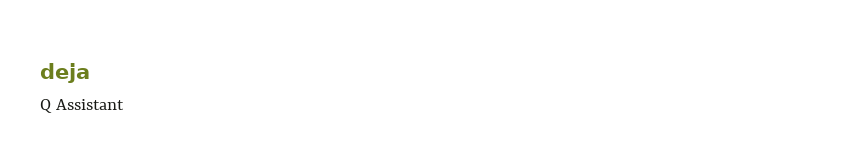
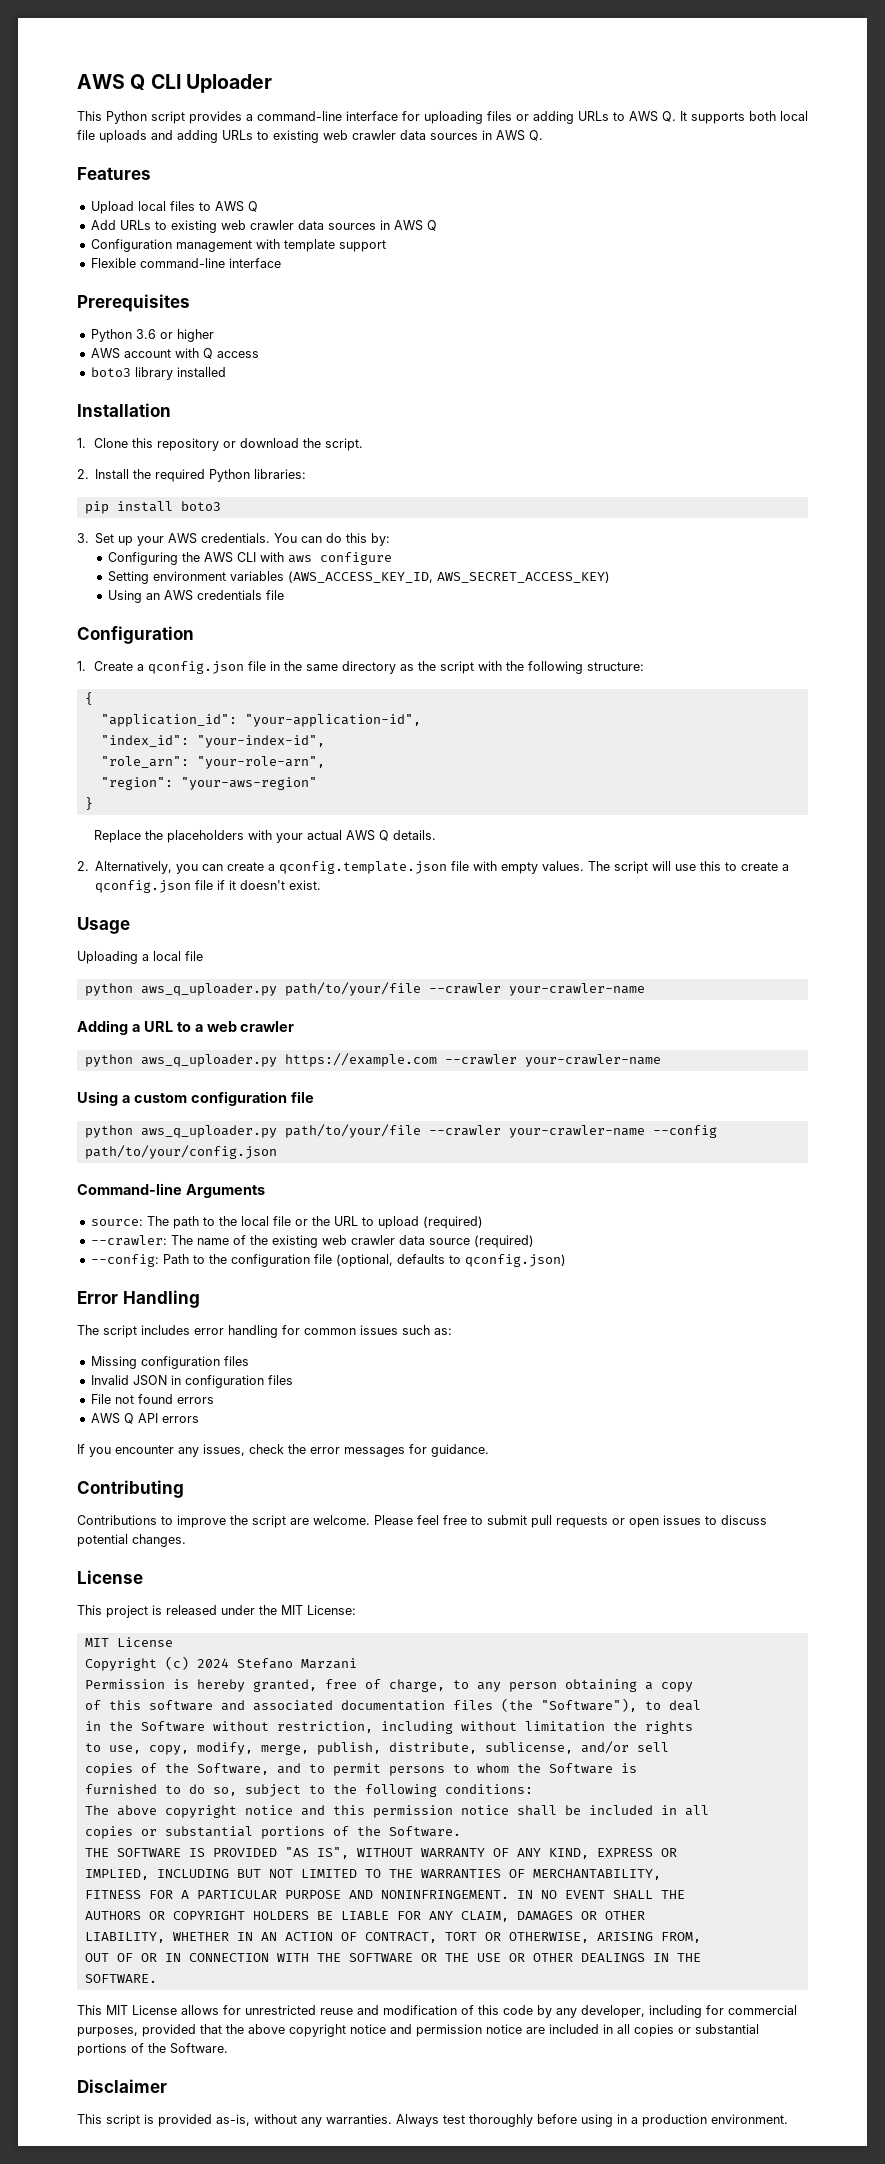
[40,63,90,83] [40,99,124,113] deja // Q Assistant -> [77,74,272,93] [77,111,808,124] [77,130,543,143] [77,167,151,180] [90,201,258,214] [90,220,437,233] [90,239,386,252] [90,258,281,268] [77,294,190,312] [90,329,214,342] [90,348,259,359] [90,367,226,380] [77,403,171,417] [77,438,364,451] [77,469,307,482] [84,501,221,514] [77,533,391,546] [108,552,393,565] [108,571,611,584] [108,590,285,603] [77,626,194,644] [77,661,645,674] [84,692,93,705] [100,714,421,727] [100,735,325,748] [100,756,325,769] [100,777,317,790] [84,797,93,810] [94,830,437,843] [77,861,790,874] [95,880,322,893] [77,917,130,934] [77,951,203,964] [84,982,645,996] [77,1020,295,1035] [84,1053,661,1067] [77,1091,314,1106] [84,1124,717,1138] [84,1145,277,1159] [77,1183,265,1198] [90,1216,483,1229] [90,1235,534,1248] [90,1254,566,1267] [77,1290,200,1308] [77,1325,452,1338] [90,1356,249,1369] [90,1375,293,1388] [90,1394,214,1404] [90,1413,199,1424] [77,1444,489,1457] [77,1480,184,1498] [77,1515,767,1528] [77,1534,186,1547] [77,1570,143,1584] [77,1605,356,1618] [84,1637,173,1647] [84,1656,357,1671] [84,1679,693,1692] [84,1698,701,1712] [84,1721,693,1734] [84,1741,669,1755] [84,1763,637,1776] [84,1784,533,1797] [84,1805,709,1818] [84,1826,461,1839] [84,1847,677,1859] [84,1869,661,1880] [84,1890,685,1899] [84,1911,645,1922] [84,1932,701,1943] [84,1953,701,1962] [84,1974,157,1983] [77,2005,797,2018] [77,2024,759,2037] [77,2043,228,2056] [77,2079,167,2093] [77,2114,788,2127] AWS Q CLI Uploader // This Python script provides a command-line interface for uploading files or adding URLs to AWS Q. It supports both local file uploads and adding URLs to existing web crawler data sources in AWS Q. // Features // Upload local files to AWS Q // Add URLs to existing web crawler data sources in AWS Q // Configuration management with template support // Flexible command-line interface // Prerequisites // Python 3.6 or higher // AWS account with Q access // boto3 library installed // Installation // 1. Clone this repository or download the script. // 2. Install the required Python libraries: // pip install boto3 // 3. Set up your AWS credentials. You can do this by: // Configuring the AWS CLI with aws configure // Setting environment variables (AWS_ACCESS_KEY_ID, AWS_SECRET_ACCESS_KEY) // Using an AWS credentials file // Configuration // 1. Create a qconfig.json file in the same directory as the script with the following structure: // { // "application_id": "your-application-id", // "index_id": "your-index-id", // "role_arn": "your-role-arn", // "region": "your-aws-region" // } // Replace the placeholders with your actual AWS Q details. // 2. Alternatively, you can create a qconfig.template.json file with empty values. The script will use this to create a qconfig.json file if it doesn't exist. // Usage // Uploading a local file // python aws_q_uploader.py path/to/your/file --crawler your-crawler-name // Adding a URL to a web crawler // python aws_q_uploader.py https://example.com --crawler your-crawler-name // Using a custom configuration file // python aws_q_uploader.py path/to/your/file --crawler your-crawler-name --config path/to/your/config.json // Command-line Arguments // source: The path to the local file or the URL to upload (required) // --crawler: The name of the existing web crawler data source (required) // --config: Path to the configuration file (optional, defaults to qconfig.json) // Error Handling // The script includes error handling for common issues such as: // Missing configuration files // Invalid JSON in configuration files // File not found errors // AWS Q API errors // If you encounter any issues, check the error messages for guidance. // Contributing // Contributions to improve the script are welcome. Please feel free to submit pull requests or open issues to discuss potential changes. // License // This project is released under the MIT License: // MIT License // Copyright (c) 2024 Stefano Marzani // Permission is hereby granted, free of charge, to any person obtaining a copy // of this software and associated documentation files (the "Software"), to deal // in the Software without restriction, including without limitation the rights // to use, copy, modify, merge, publish, distribute, sublicense, and/or sell // copies of the Software, and to permit persons to whom the Software is // furnished to do so, subject to the following conditions: // The above copyright notice and this permission notice shall be included in all // copies or substantial portions of the Software. // THE SOFTWARE IS PROVIDED "AS IS", WITHOUT WARRANTY OF ANY KIND, EXPRESS OR // IMPLIED, INCLUDING BUT NOT LIMITED TO THE WARRANTIES OF MERCHANTABILITY, // FITNESS FOR A PARTICULAR PURPOSE AND NONINFRINGEMENT. IN NO EVENT SHALL THE // AUTHORS OR COPYRIGHT HOLDERS BE LIABLE FOR ANY CLAIM, DAMAGES OR OTHER // LIABILITY, WHETHER IN AN ACTION OF CONTRACT, TORT OR OTHERWISE, ARISING FROM, // OUT OF OR IN CONNECTION WITH THE SOFTWARE OR THE USE OR OTHER DEALINGS IN THE // SOFTWARE. // This MIT License allows for unrestricted reuse and modification of this code by any developer, including for commercial purposes, provided that the above copyright notice and permission notice are included in all copies or substantial portions of the Software. // Disclaimer // This script is provided as-is, without any warranties. Always test thoroughly before using in a production environment.

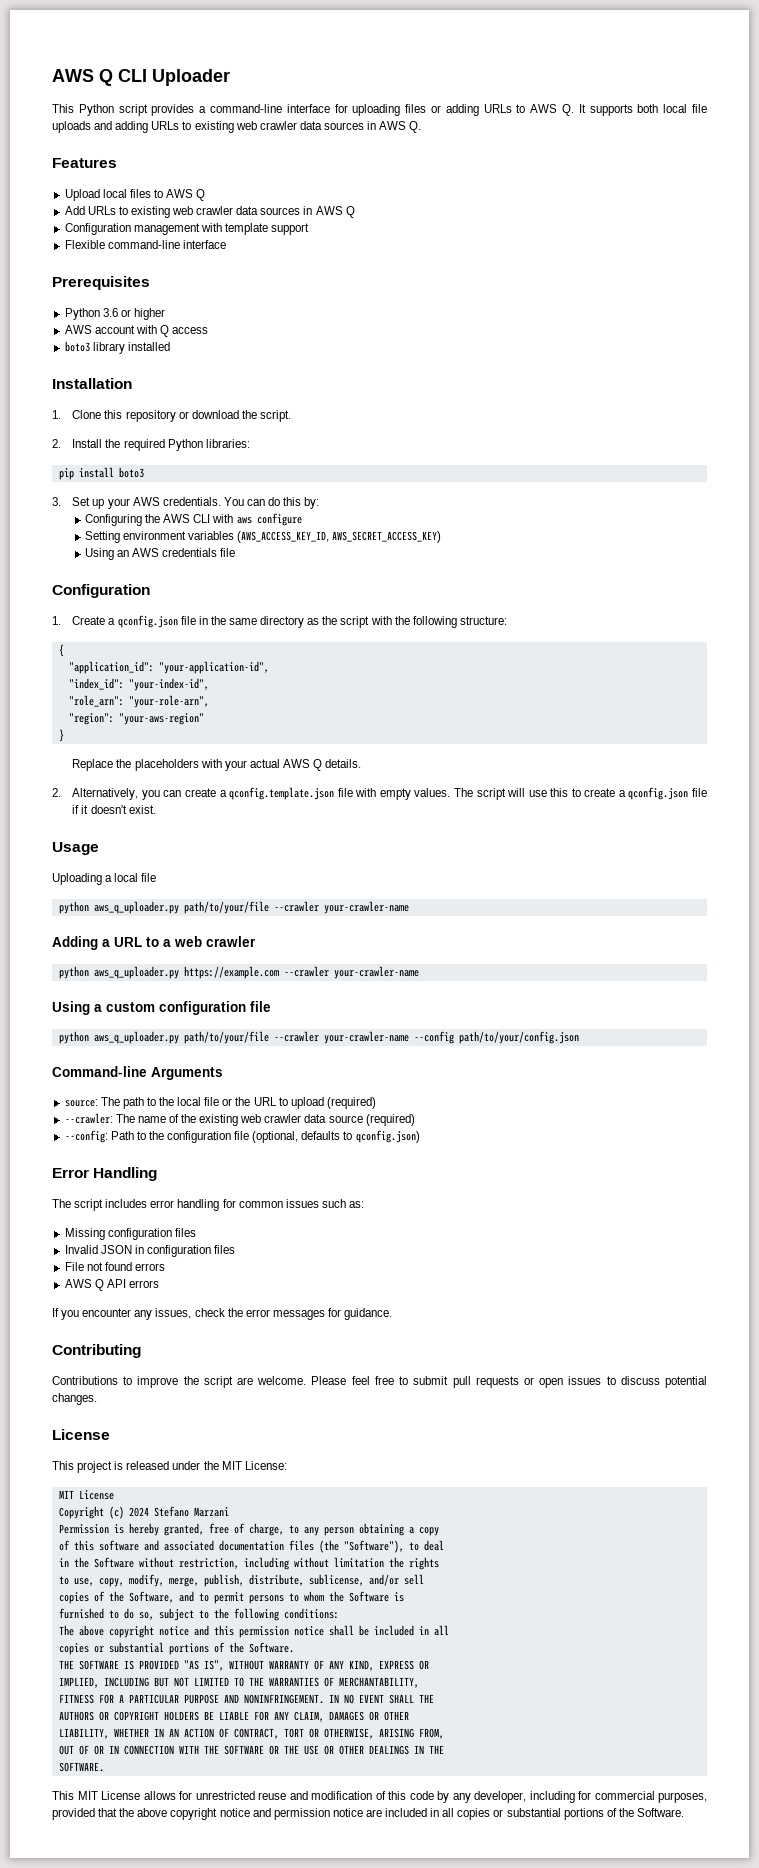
[77,2079,167,2093] [77,2114,788,2127] // Disclaimer // This script is provided as-is, without any warranties. Always test thoroughly before using in a production environment. -> (684, 1812) none

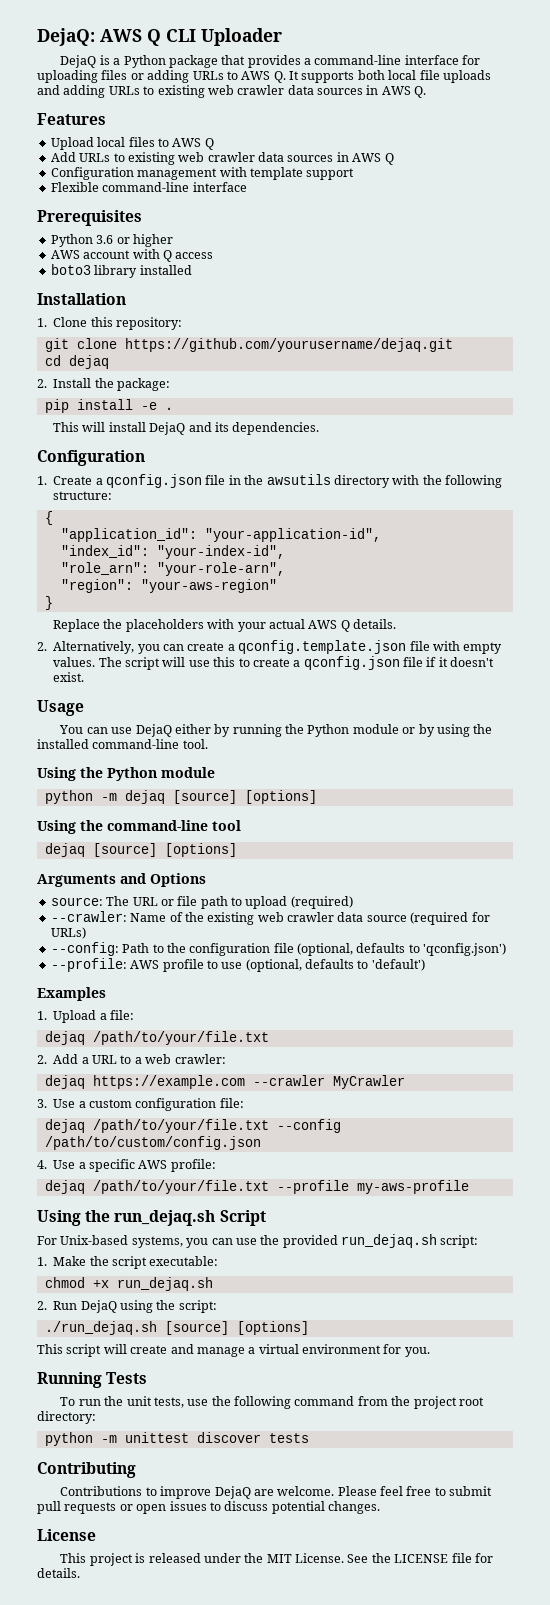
(52, 75) none -> [37,28,95,46] DejaQ:
[52,104,148,116] This Python script -> [60,55,246,68] DejaQ is a Python package that
[125,410,291,422] repository or download the script. -> [116,317,182,330] [44,338,453,352] [44,355,109,369] repository: // git clone https://github.com/yourusername/dejaq.git // cd dejaq
[123,439,250,451] required Python libraries: -> [117,378,170,391] package:
[118,467,144,478] [52,497,320,509] [84,513,302,526] [84,531,442,543] [84,548,236,560] boto3 // 3. Set up your AWS credentials. You can do this by: // Configuring the AWS CLI with aws configure // Setting environment variables (AWS_ACCESS_KEY_ID, AWS_SECRET_ACCESS_KEY) // Using an AWS credentials file -> [140,402,173,410] [53,422,320,435] -e . // This will install DejaQ and its dependencies.
[228,616,370,628] same directory as the script -> [266,474,390,488] awsutils directory
[52,873,157,885] [58,901,409,914] [52,936,256,950] [58,966,419,979] [52,1001,271,1015] [58,1031,579,1044] [52,1066,147,1077] Uploading a local file // python aws_q_uploader.py path/to/your/file --crawler your-crawler-name // Adding a URL to a web crawler // python aws_q_uploader.py https://example.com --crawler your-crawler-name // Using a custom configuration file // python aws_q_uploader.py path/to/your/file --crawler your-crawler-name --config path/to/your/config.json // Command-line -> [59,724,493,737] [37,739,208,749] [37,767,215,781] [44,790,317,804] [37,820,241,834] [44,843,237,857] You can use DejaQ either by running the Python module or by using the installed command-line tool. // Using the Python module // python -m dejaq [source] [options] // Using the command-line tool // dejaq [source] [options] //
(223, 1073) none -> [120,873,206,887] and Options
[122,1097,277,1109] path to the local file or the URL -> [132,896,228,909] URL or file path
[115,1114,166,1123] The name -> [130,913,167,922] Name
[365,1114,415,1126] (required) -> [410,912,490,925] [50,927,86,939] (required for URLs)
[355,1130,420,1143] [52,1167,158,1181] [52,1199,364,1211] [64,1228,196,1240] [64,1245,236,1257] [64,1262,165,1271] [64,1279,159,1291] [52,1308,393,1320] qconfig.json) // Error Handling // The script includes error handling for common issues such as: // Missing configuration files // Invalid JSON in configuration files // File not found errors // AWS Q API errors // If you encounter any issues, check the error messages for guidance. -> [423,943,507,956] [50,958,425,972] [37,987,106,1001] [37,1010,134,1023] [44,1031,269,1045] [37,1054,226,1064] [44,1075,405,1089] [37,1098,244,1111] [44,1119,341,1133] [44,1136,261,1150] [37,1159,216,1172] [44,1180,469,1194] [37,1210,266,1226] [37,1234,479,1248] [37,1256,219,1269] [44,1277,213,1291] [37,1300,217,1313] [44,1321,309,1335] [37,1344,430,1357] [37,1372,148,1388] [60,1396,484,1409] [37,1411,96,1424] [44,1432,309,1446] 'qconfig.json') // --profile: AWS profile to use (optional, defaults to 'default') // Examples // 1. Upload a file: // dejaq /path/to/your/file.txt // 2. Add a URL to a web crawler: // dejaq https://example.com --crawler MyCrawler // 3. Use a custom configuration file: // dejaq /path/to/your/file.txt --config /path/to/custom/config.json // 4. Use a specific AWS profile: // dejaq /path/to/your/file.txt --profile my-aws-profile // Using the run_dejaq.sh Script // For Unix-based systems, you can use the provided run_dejaq.sh script: // 1. Make the script executable: // chmod +x run_dejaq.sh // 2. Run DejaQ using the script: // ./run_dejaq.sh [source] [options] // This script will create and manage a virtual environment for you. // Running Tests // To run the unit tests, use the following command from the project root directory: // python -m unittest discover tests
[183,1376,233,1388] the script -> [214,1486,251,1499] DejaQ
[244,1461,287,1470] [58,1490,114,1500] [58,1506,229,1519] [58,1523,439,1536] [58,1540,444,1553] [58,1557,439,1570] [58,1574,424,1587] [58,1591,404,1604] [58,1608,339,1621] [58,1625,449,1638] [58,1642,294,1655] [58,1660,429,1671] [58,1677,419,1688] [58,1694,434,1704] [58,1711,409,1722] [58,1728,444,1739] [58,1745,444,1755] [58,1762,104,1772] [52,1791,707,1803] [52,1808,684,1820] License: // MIT License // Copyright (c) 2024 Stefano Marzani // Permission is hereby granted, free of charge, to any person obtaining a copy // of this software and associated documentation files (the "Software"), to deal // in the Software without restriction, including without limitation the rights // to use, copy, modify, merge, publish, distribute, sublicense, and/or sell // copies of the Software, and to permit persons to whom the Software is // furnished to do so, subject to the following conditions: // The above copyright notice and this permission notice shall be included in all // copies or substantial portions of the Software. // THE SOFTWARE IS PROVIDED "AS IS", WITHOUT WARRANTY OF ANY KIND, EXPRESS OR // IMPLIED, INCLUDING BUT NOT LIMITED TO THE WARRANTIES OF MERCHANTABILITY, // FITNESS FOR A PARTICULAR PURPOSE AND NONINFRINGEMENT. IN NO EVENT SHALL THE // AUTHORS OR COPYRIGHT HOLDERS BE LIABLE FOR ANY CLAIM, DAMAGES OR OTHER // LIABILITY, WHETHER IN AN ACTION OF CONTRACT, TORT OR OTHERWISE, ARISING FROM, // OUT OF OR IN CONNECTION WITH THE SOFTWARE OR THE USE OR OTHER DEALINGS IN THE // SOFTWARE. // This MIT License allows for unrestricted reuse and modification of this code by any developer, including for commercial purposes, provided that the above copyright notice and permission notice are included in all copies or substantial portions of the Software. -> [295,1553,493,1563] [37,1568,80,1578] License. See the LICENSE file for details.

